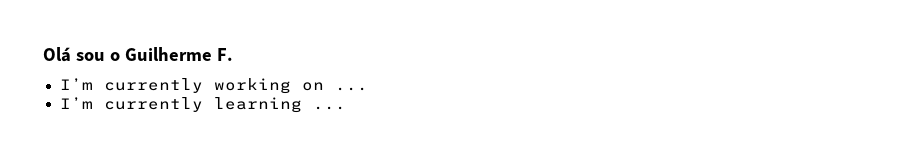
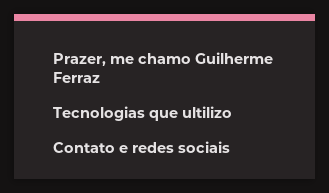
[43,47,233,62] [59,78,368,94] [59,97,346,113] Olá sou o Guilherme F. // I’m currently working on ... // I’m currently learning ... -> [53,52,273,66] [53,72,100,83] [53,106,232,121] [53,141,230,153] Prazer, me chamo Guilherme Ferraz // Tecnologias que ultilizo // Contato e redes sociais

